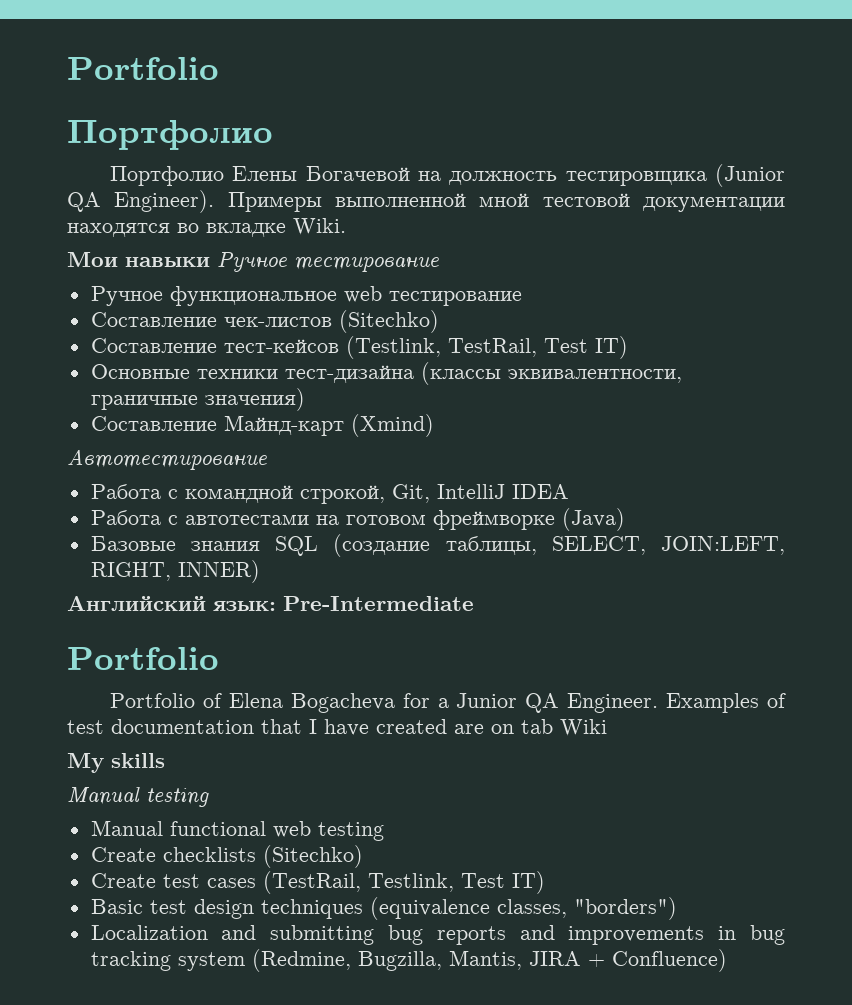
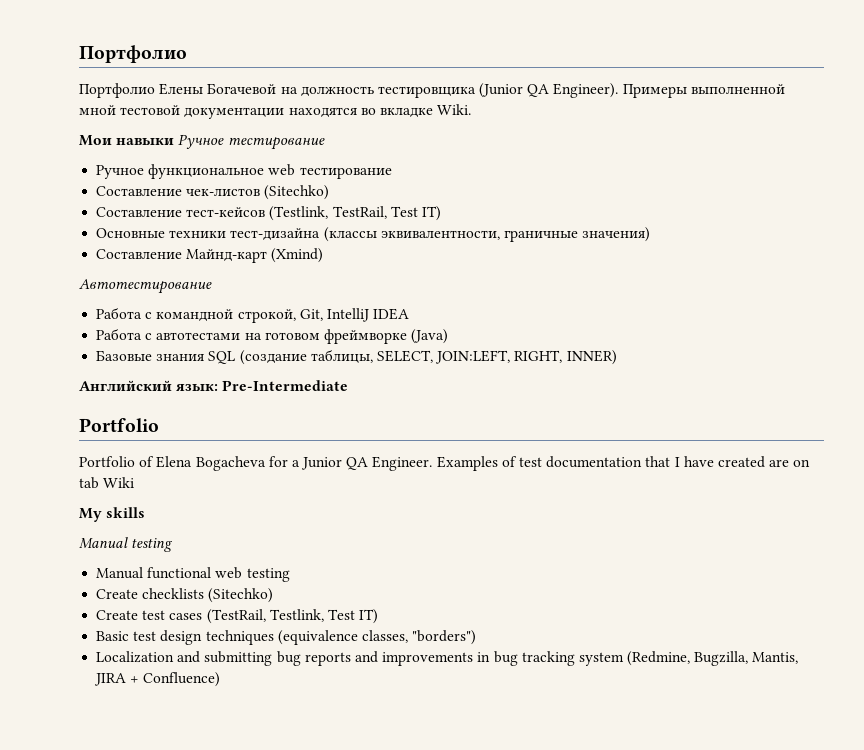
[67,57,219,80] Portfolio // -> (79, 54) none

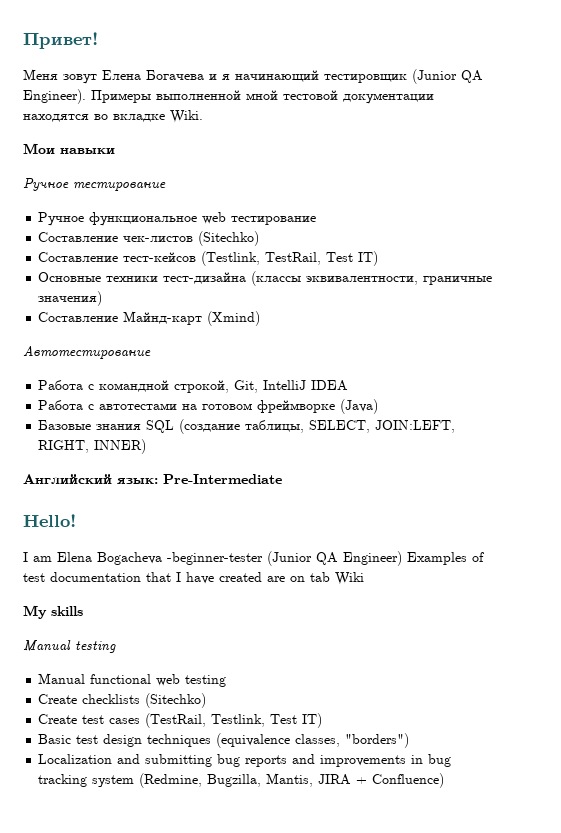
[79,45,187,63] [79,83,476,98] Портфолио // Портфолио Елены Богачевой на должность тестировщика -> [23,32,98,49] [23,69,407,84] Привет! // Меня зовут Елена Богачева и я начинающий тестировщик
(175, 141) none -> (115, 151) //
[79,418,159,432] [79,456,433,471] Portfolio // Portfolio of Elena Bogacheva for a Junior QA Engineer. -> [23,514,76,527] [23,551,402,566] Hello! // I am Elena Bogacheva -beginner-tester (Junior QA Engineer)

